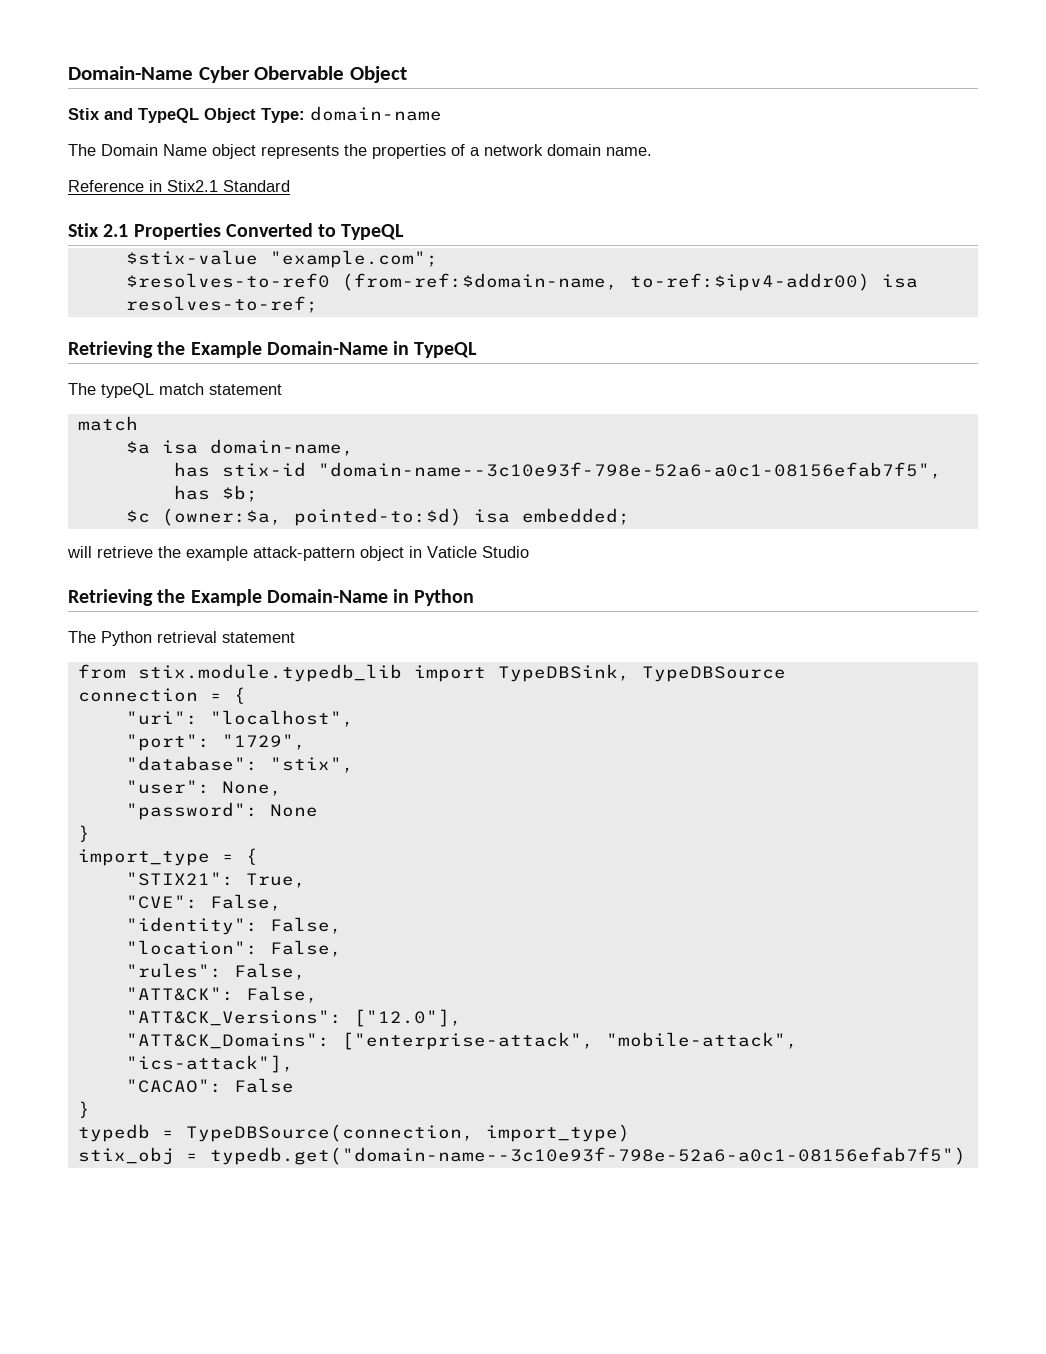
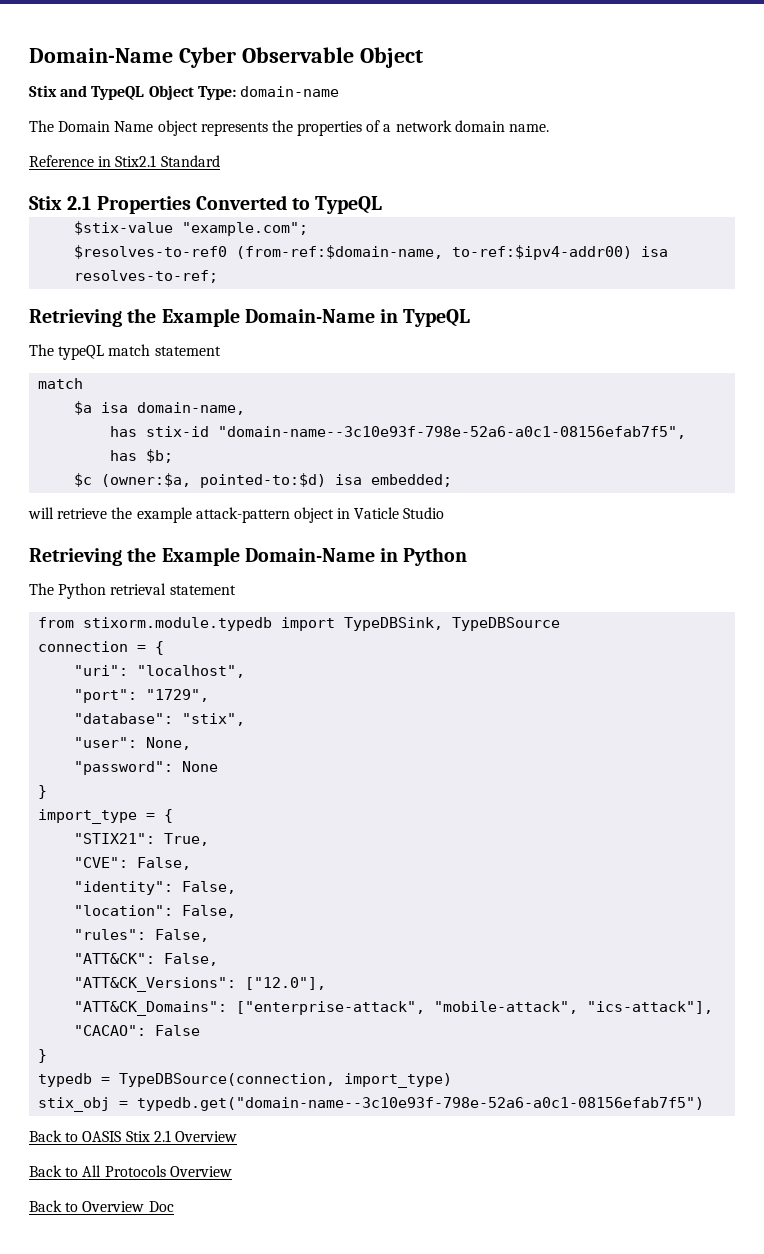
[254,66,345,80] Obervable -> [241,47,354,63] Observable
[137,664,402,682] stix.module.typedb_lib -> [83,617,273,631] stixorm.module.typedb
(966, 1156) none -> [29,1130,237,1142] [29,1165,232,1177] [29,1200,174,1212] // Back to OASIS Stix 2.1 Overview // Back to All Protocols Overview // Back to Overview Doc

